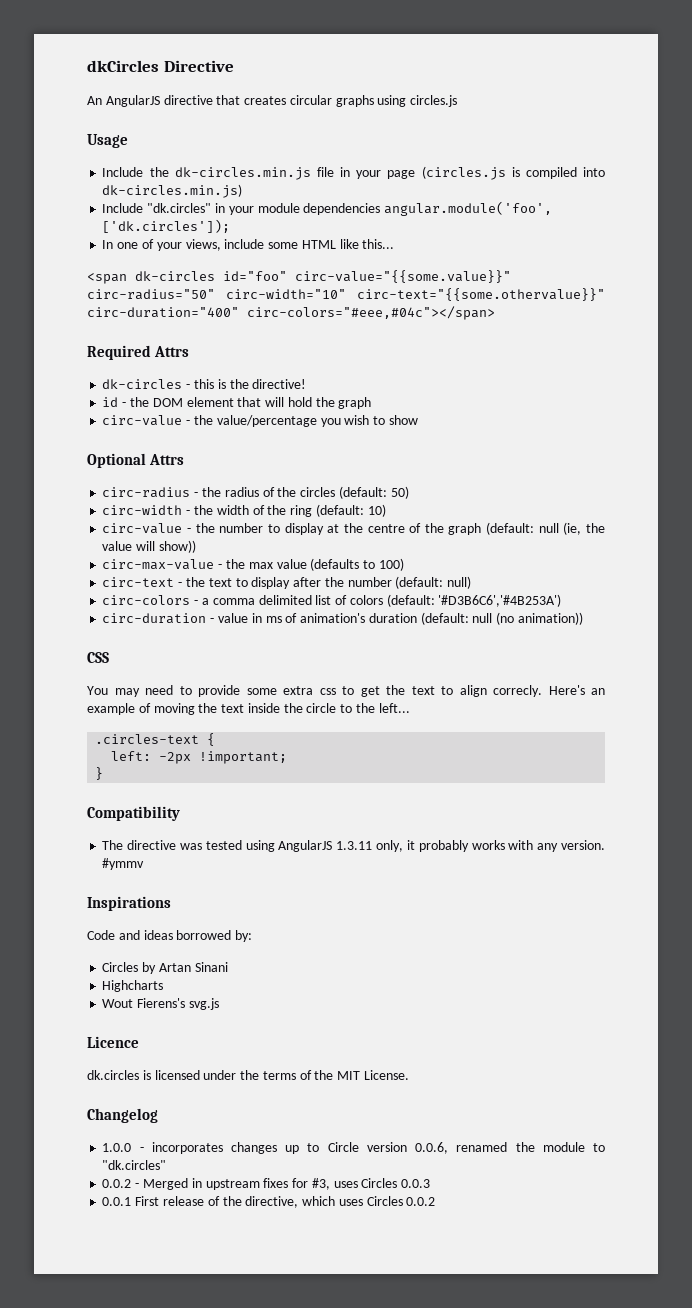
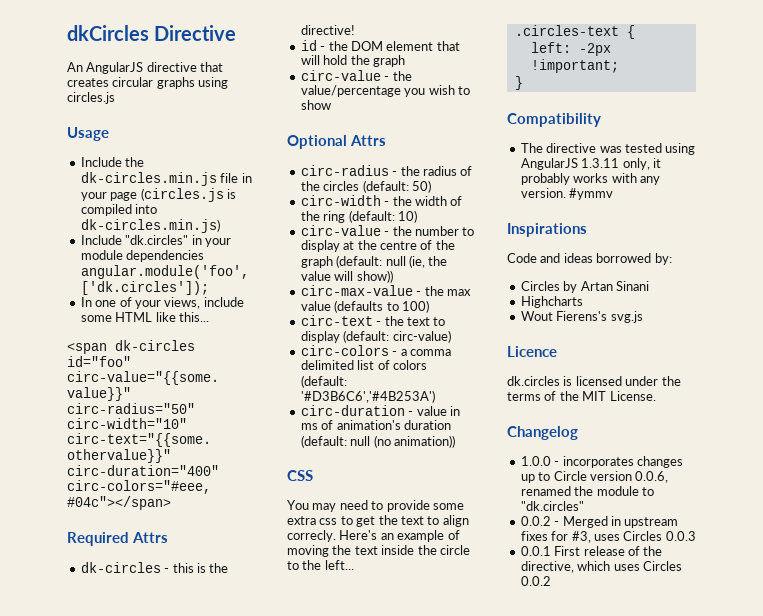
[293,576,472,589] after the number (default: null) -> [343,330,451,343] (default: circ-value)

